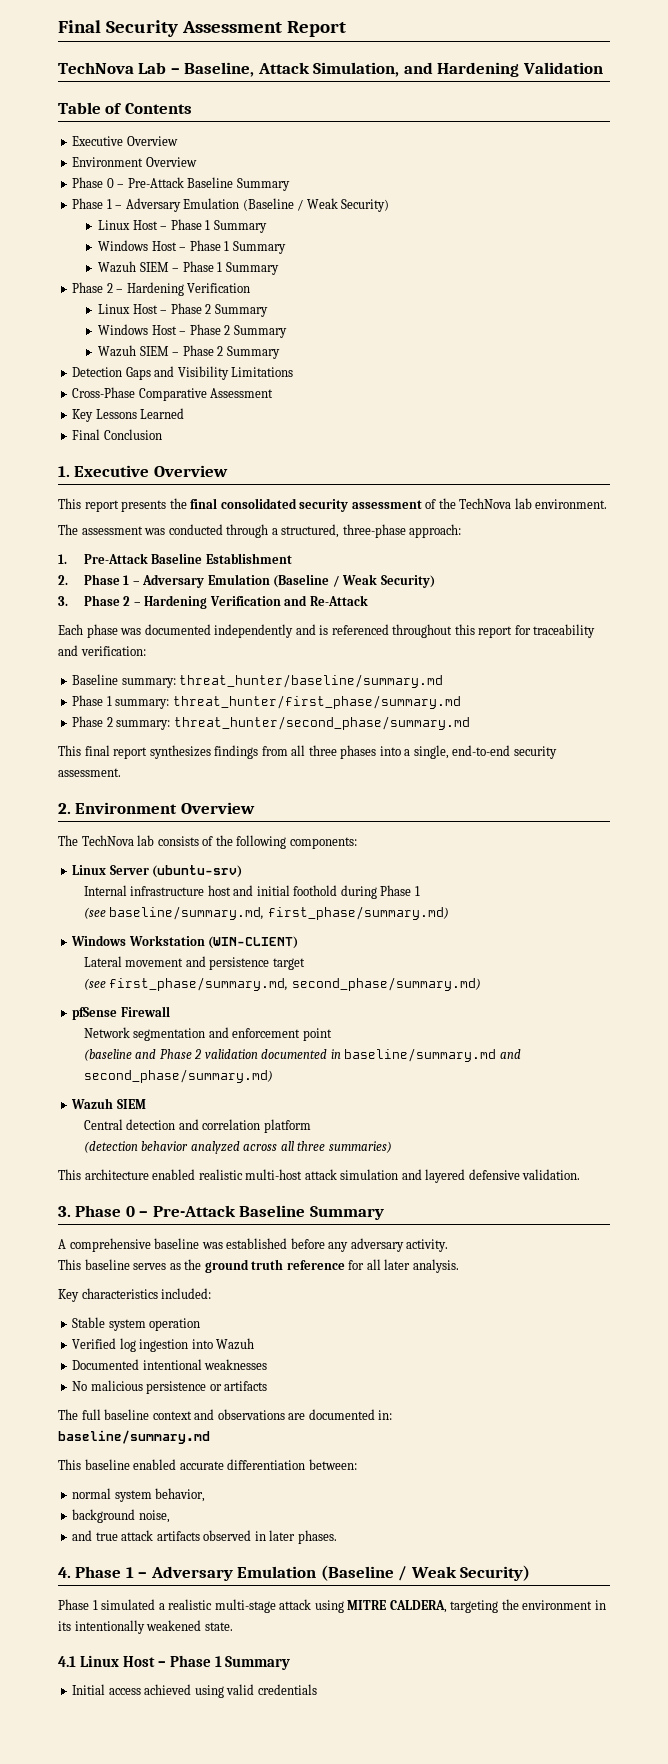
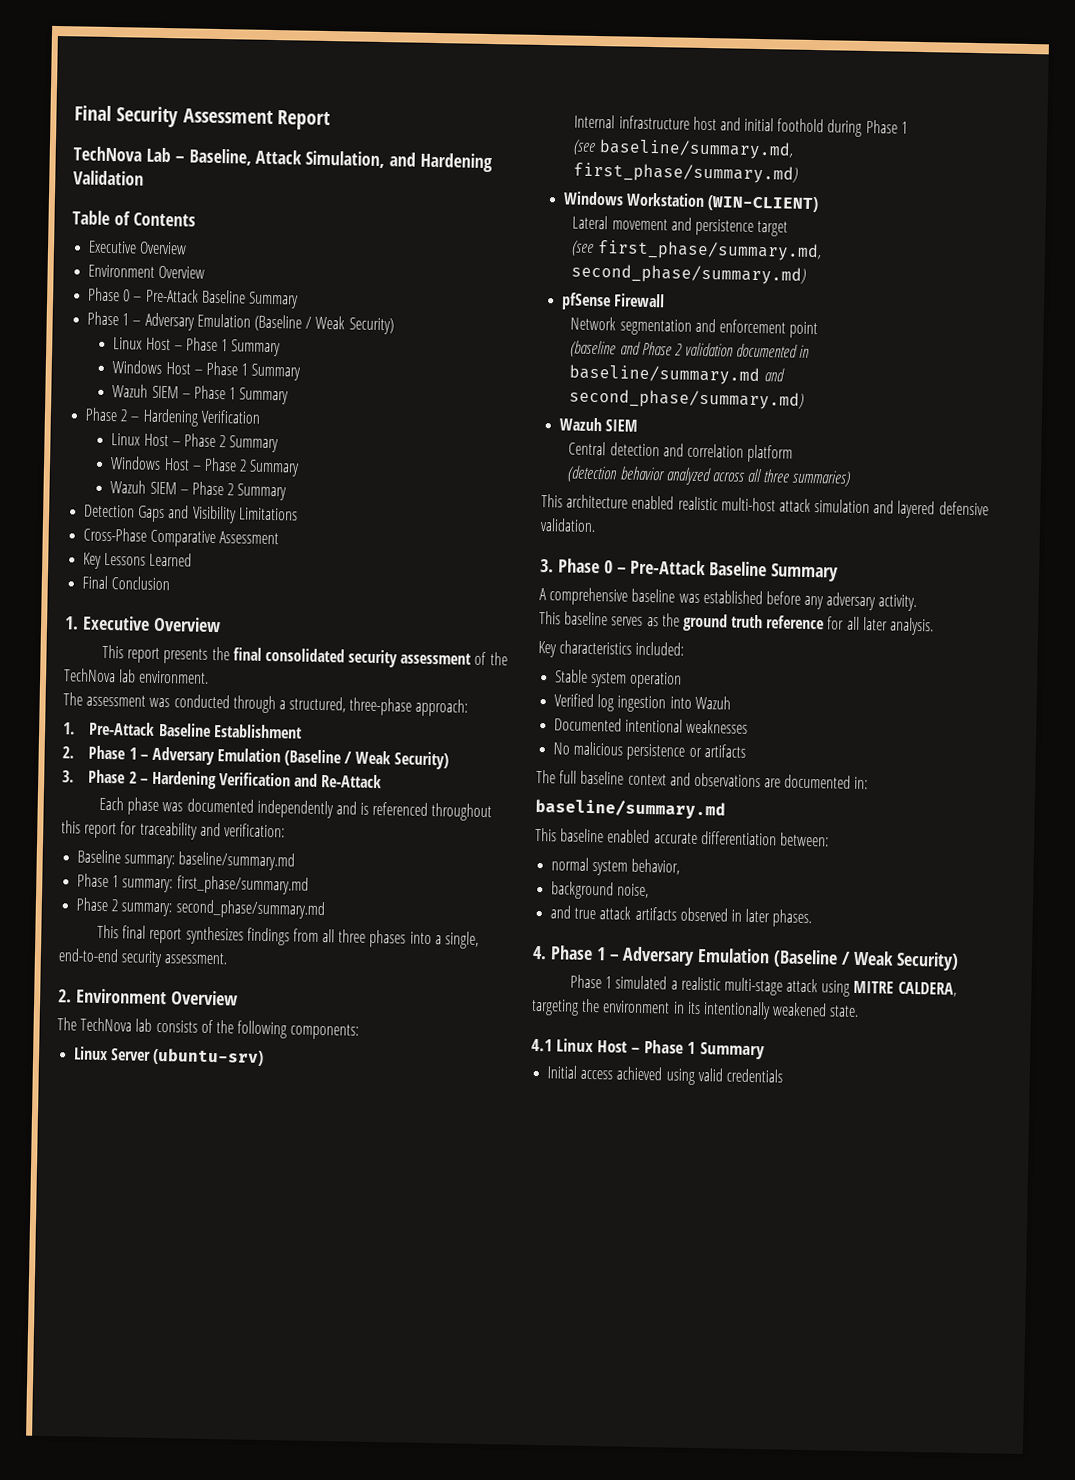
[179,674,444,688] threat_hunter/baseline/summary.md -> [178,851,296,871] baseline/summary.md
[172,695,461,709] threat_hunter/first_phase/summary.md -> [176,875,309,895] first_phase/summary.md
[173,716,470,730] threat_hunter/second_phase/summary.md -> [175,899,325,920] second_phase/summary.md

